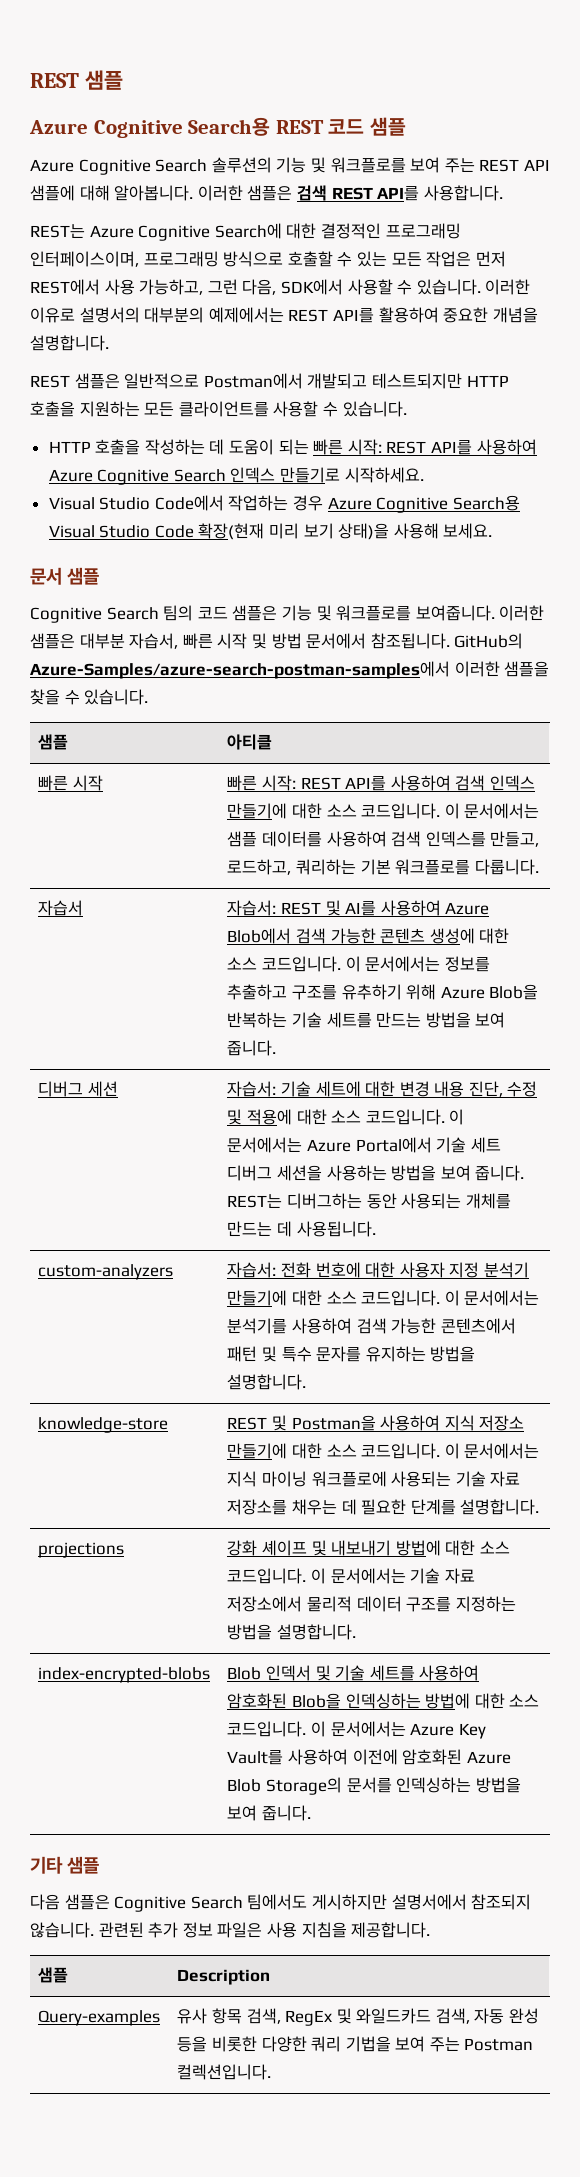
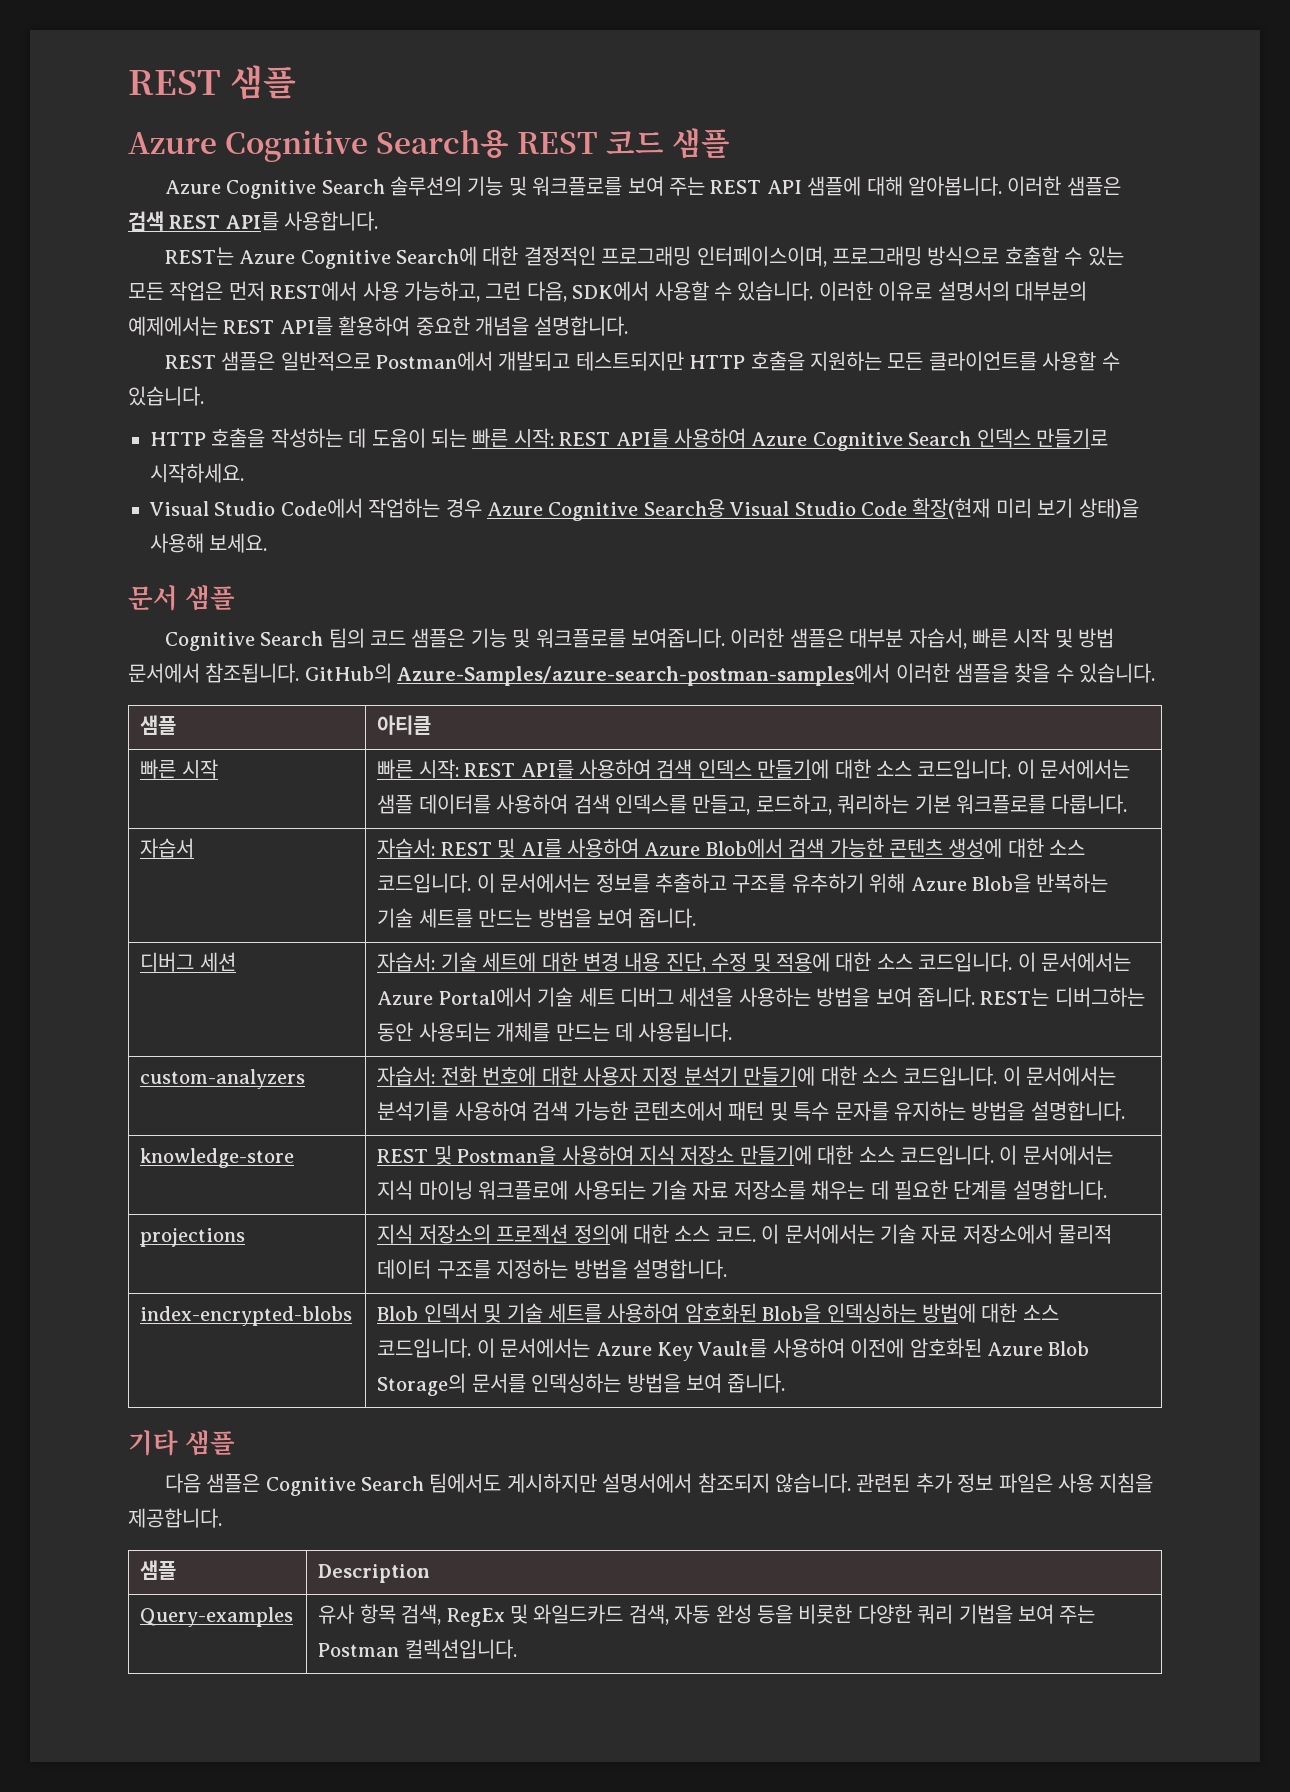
[227,1540,510,1556] [227,1568,307,1584] 강화 셰이프 및 내보내기 방법에 대한 소스 코드입니다. -> [377,1224,756,1244] 지식 저장소의 프로젝션 정의에 대한 소스 코드.

